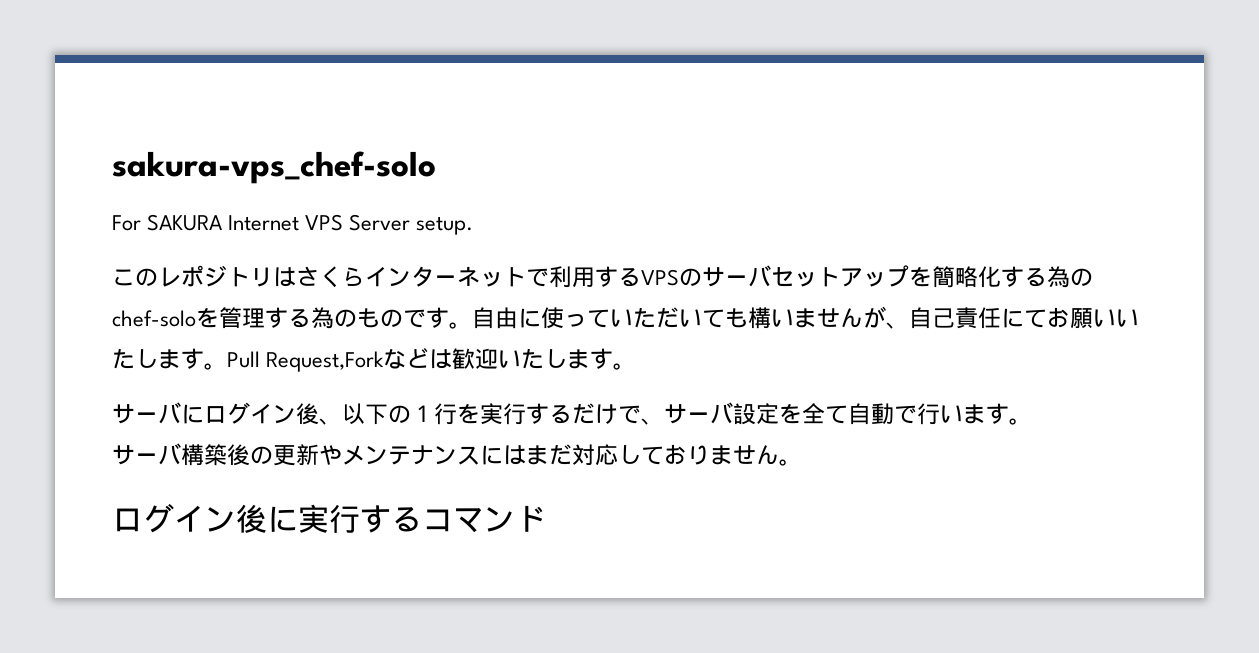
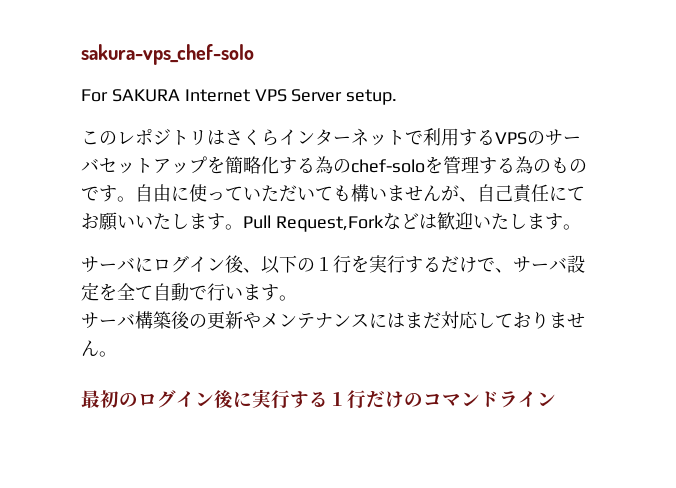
(802, 462) none -> [81,390,138,408] 最初の
(422, 519) none -> [328,390,423,409] １行だけの
(546, 518) none -> [499,391,556,408] ライン

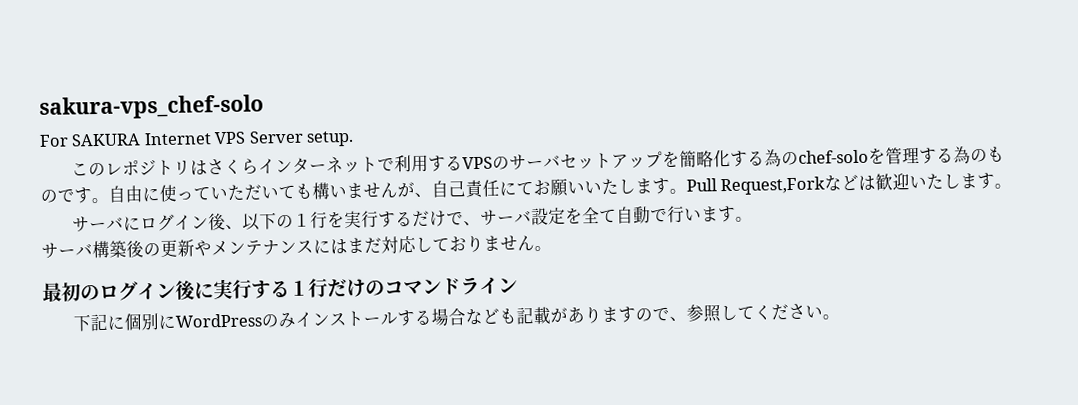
(556, 399) none -> [72,303,840,332] // 下記に個別にWordPressのみインストールする場合なども記載がありますので、参照してください。

